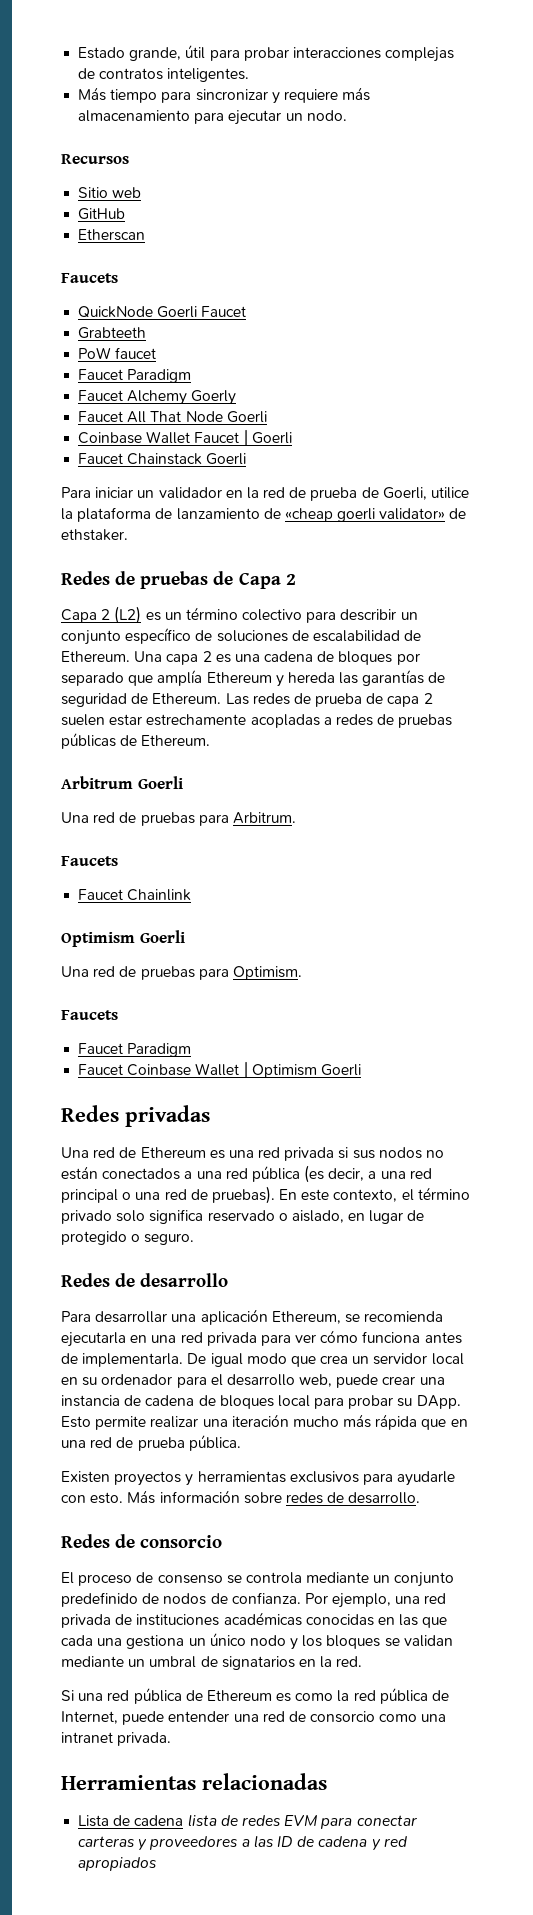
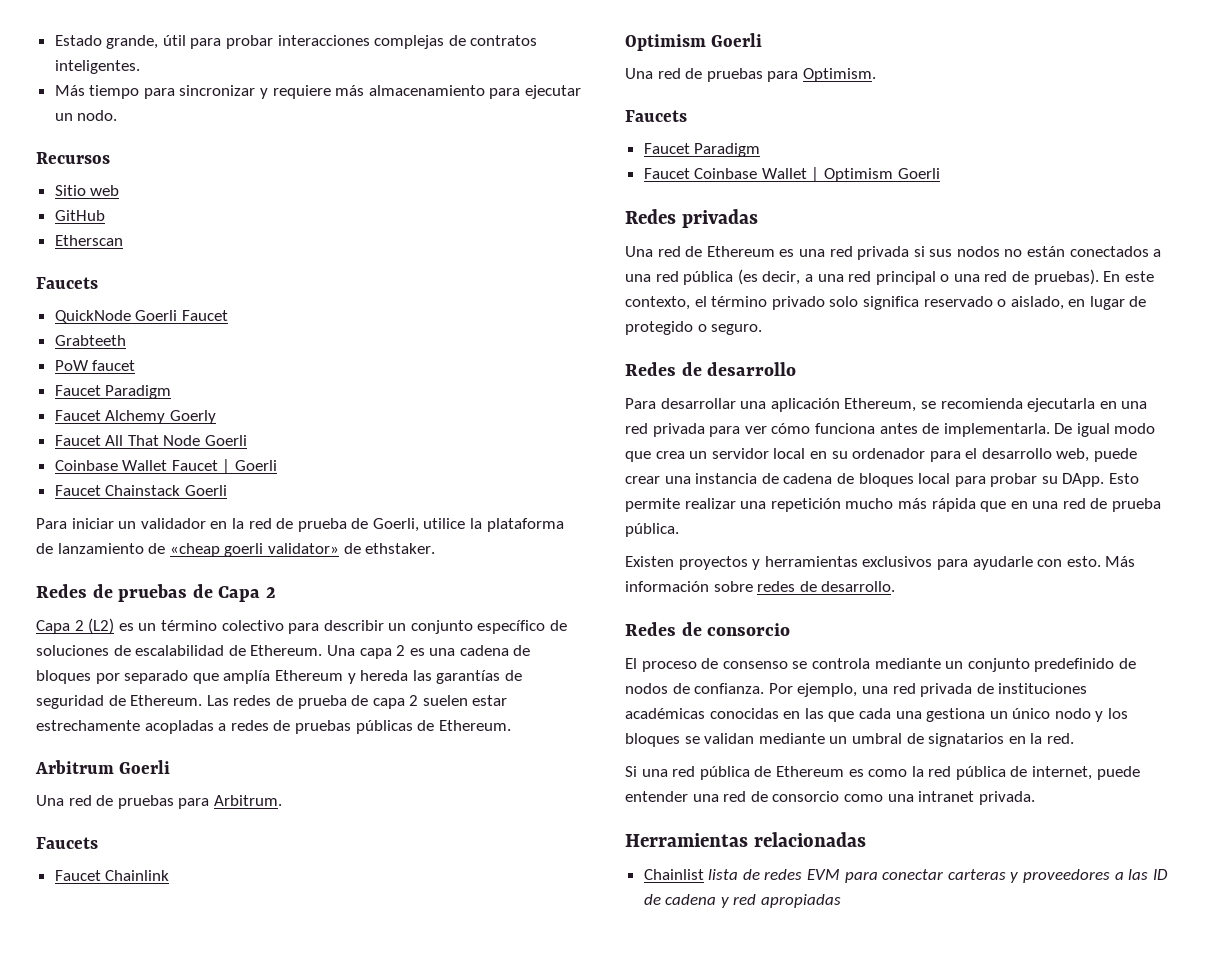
[231,1414,289,1427] iteración -> [770,498,841,512] repetición
[61,1711,118,1724] Internet, -> [1032,766,1093,780] internet,
[78,1815,184,1827] Lista de cadena -> [643,869,704,880] Chainlist
[78,1857,158,1871] apropiados -> [761,894,842,908] apropiadas

